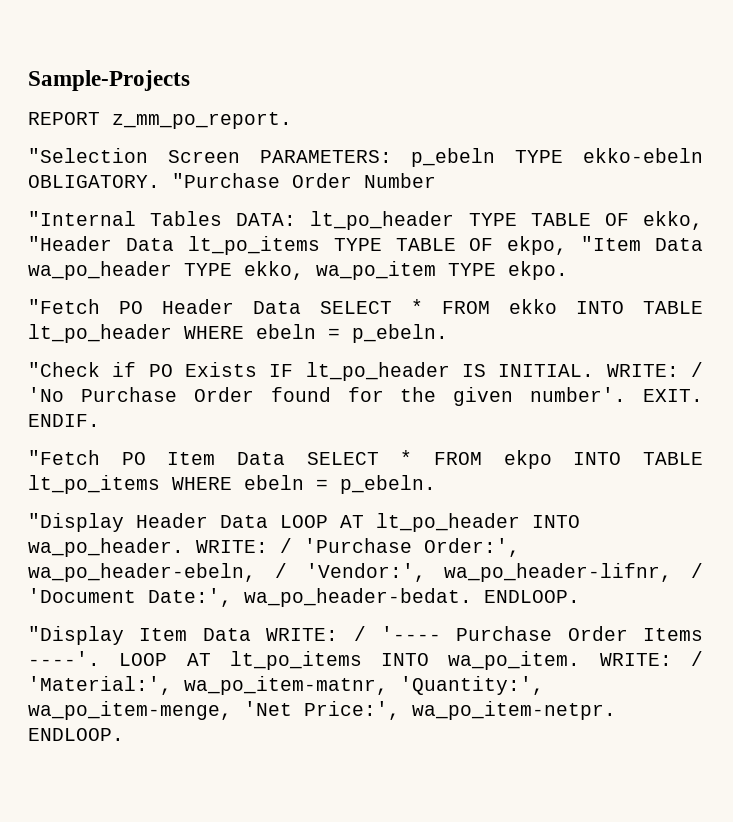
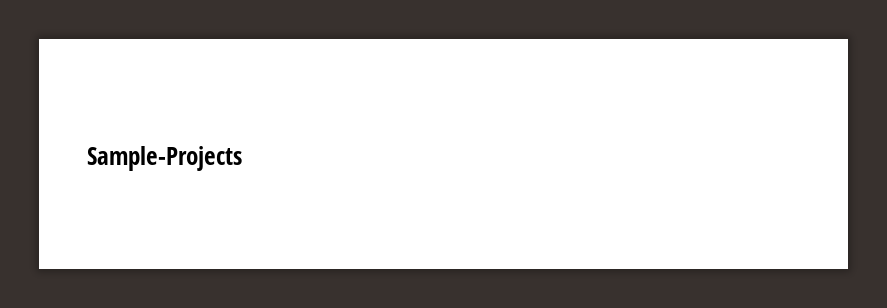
[28,112,292,129] [28,148,703,167] [28,173,436,188] [28,211,703,230] [28,236,703,255] [28,261,568,280] [28,299,703,314] [28,324,448,343] [28,362,703,381] [28,387,703,406] [28,414,100,427] [28,450,703,469] [28,475,436,494] [28,513,580,532] [28,538,520,557] [28,563,703,582] [28,588,580,607] [28,626,703,645] [28,651,703,670] [28,676,544,695] [28,701,616,720] [28,728,124,741] // REPORT z_mm_po_report. // "Selection Screen PARAMETERS: p_ebeln TYPE ekko-ebeln OBLIGATORY. "Purchase Order Number // "Internal Tables DATA: lt_po_header TYPE TABLE OF ekko, "Header Data lt_po_items TYPE TABLE OF ekpo, "Item Data wa_po_header TYPE ekko, wa_po_item TYPE ekpo. // "Fetch PO Header Data SELECT * FROM ekko INTO TABLE lt_po_header WHERE ebeln = p_ebeln. // "Check if PO Exists IF lt_po_header IS INITIAL. WRITE: / 'No Purchase Order found for the given number'. EXIT. ENDIF. // "Fetch PO Item Data SELECT * FROM ekpo INTO TABLE lt_po_items WHERE ebeln = p_ebeln. // "Display Header Data LOOP AT lt_po_header INTO wa_po_header. WRITE: / 'Purchase Order:', wa_po_header-ebeln, / 'Vendor:', wa_po_header-lifnr, / 'Document Date:', wa_po_header-bedat. ENDLOOP. // "Display Item Data WRITE: / '---- Purchase Order Items ----'. LOOP AT lt_po_items INTO wa_po_item. WRITE: / 'Material:', wa_po_item-matnr, 'Quantity:', wa_po_item-menge, 'Net Price:', wa_po_item-netpr. ENDLOOP. -> (242, 158) none

